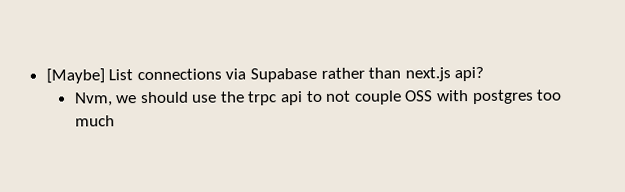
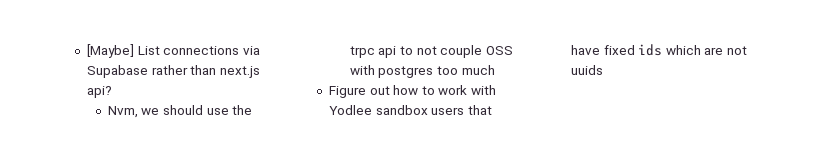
(115, 121) none -> [328,85,497,98] [328,105,492,115] [570,44,748,56] [570,65,603,75] // Figure out how to work with Yodlee sandbox users that have fixed ids which are not uuids

